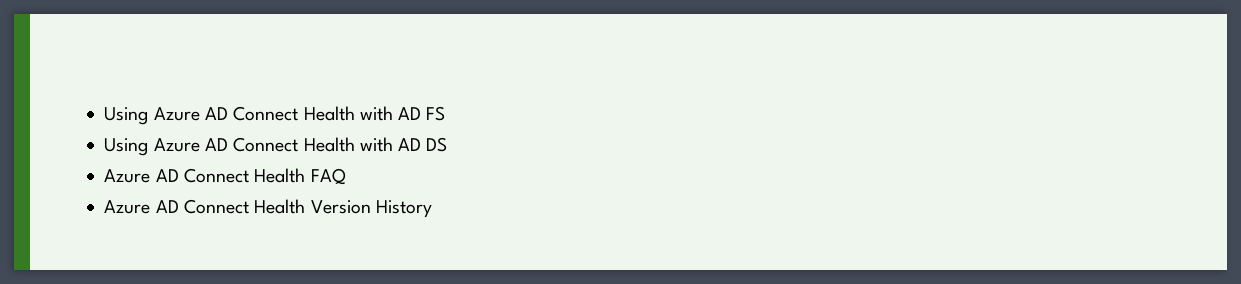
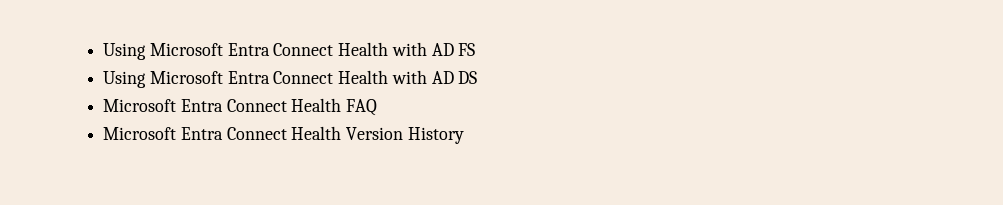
[104,107,228,125] Using Azure AD -> [103,43,270,60] Using Microsoft Entra
[153,138,228,152] Azure AD -> [149,71,270,84] Microsoft Entra
[104,169,179,183] Azure AD -> [103,99,223,112] Microsoft Entra
[104,200,179,214] Azure AD -> [103,127,223,140] Microsoft Entra

